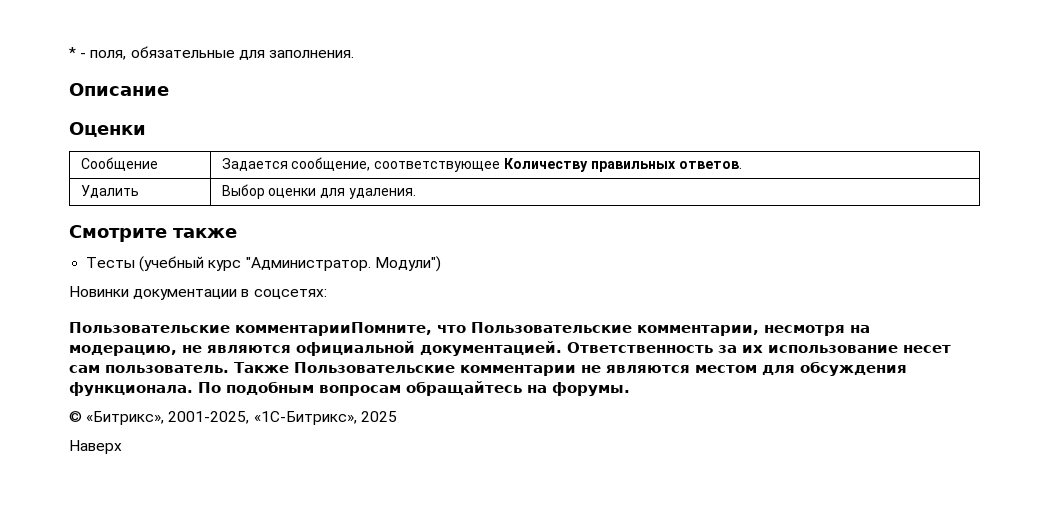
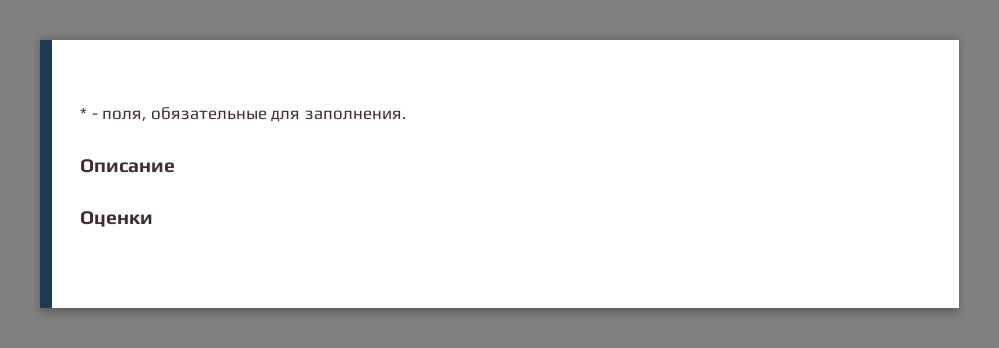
[80,157,158,171] [221,157,742,172] [80,185,139,198] [221,184,416,199] [69,225,237,242] [86,256,441,272] [69,286,327,300] [69,322,870,336] [69,341,951,356] [69,361,907,376] [69,381,630,396] [69,411,397,425] [69,440,122,454] // Сообщение | Задается сообщение, соответствующее Количеству правильных ответов. // Удалить | Выбор оценки для удаления. // Смотрите также // Тесты (учебный курс "Администратор. Модули") // Новинки документации в соцсетях: // Пользовательские комментарииПомните, что Пользовательские комментарии, несмотря на модерацию, не являются официальной документацией. Ответственность за их использование несет сам пользователь. Также Пользовательские комментарии не являются местом для обсуждения функционала. По подобным вопросам обращайтесь на форумы. // © «Битрикс», 2001-2025, «1С-Битрикс», 2025 // Наверх -> (153, 219) none

